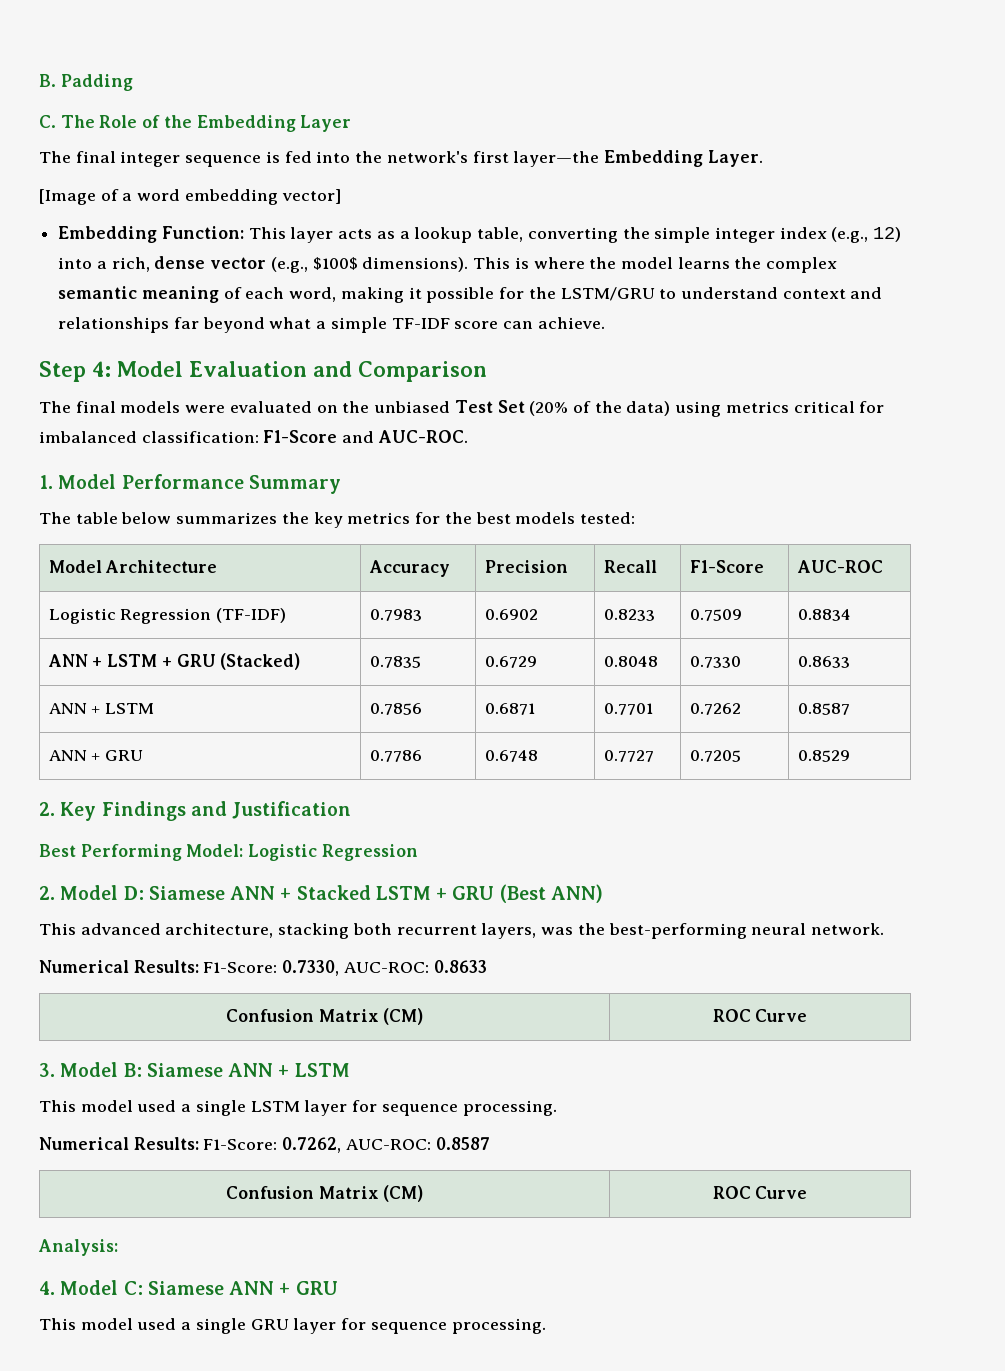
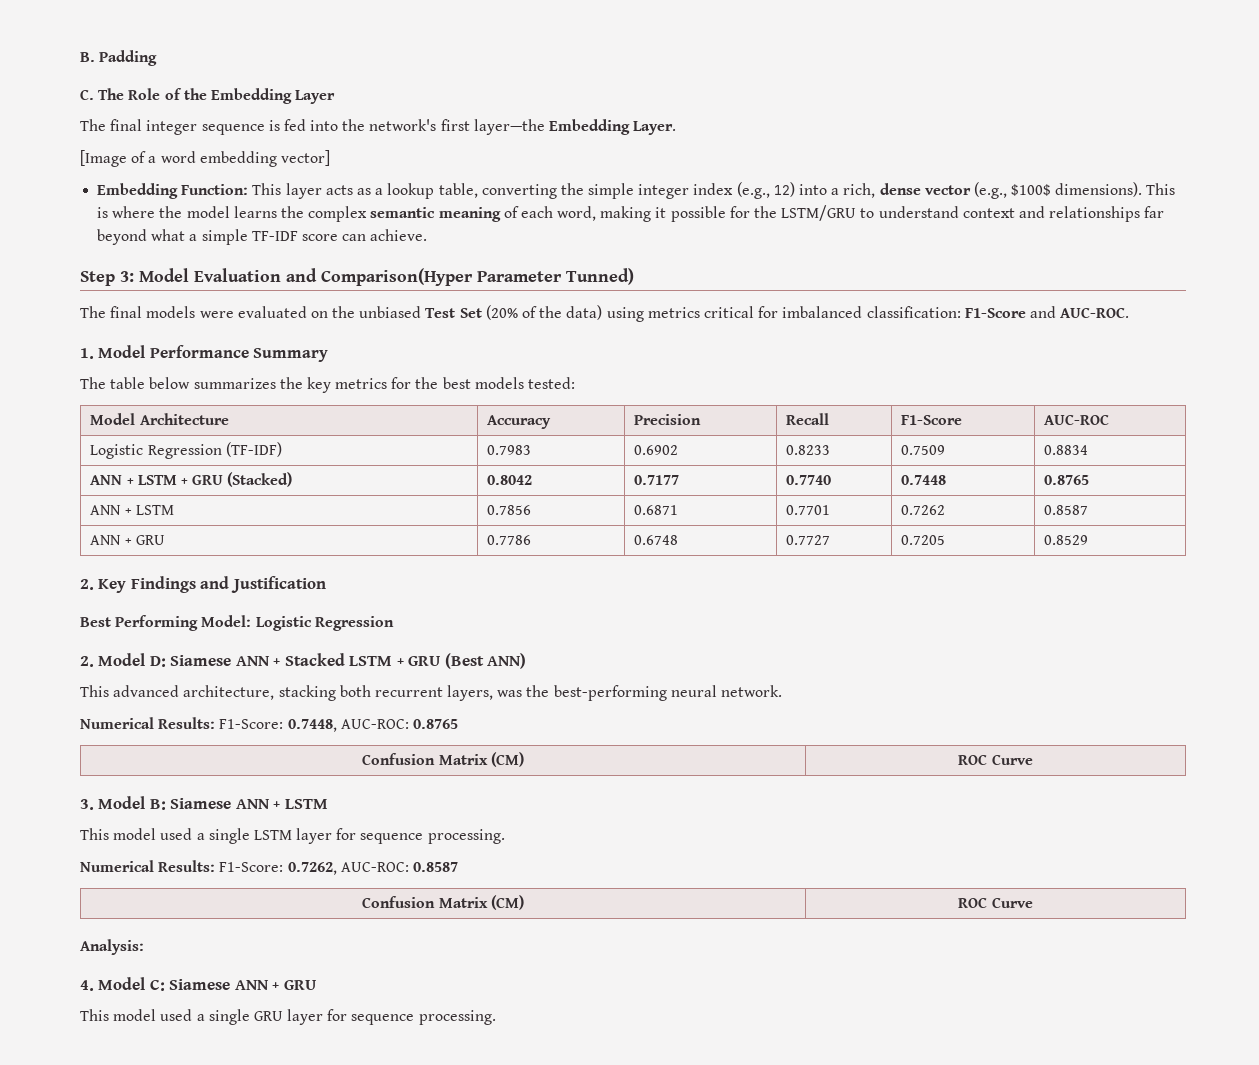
[92,361,111,377] 4: -> [120,271,134,282] 3:
[358,361,487,382] Comparison -> [321,268,634,286] Comparison(Hyper Parameter Tunned)
[369,656,421,668] [484,656,537,668] [603,656,658,667] [689,656,741,668] [797,656,850,668] 0.7835 | 0.6729 | 0.8048 | 0.7330 | 0.8633 -> [487,475,533,485] [634,475,680,485] [786,475,832,485] [901,475,947,485] [1044,475,1090,485] 0.8042 | 0.7177 | 0.7740 | 0.7448 | 0.8765
[282,960,487,976] 0.7330, AUC-ROC: 0.8633 -> [287,719,458,732] 0.7448, AUC-ROC: 0.8765

